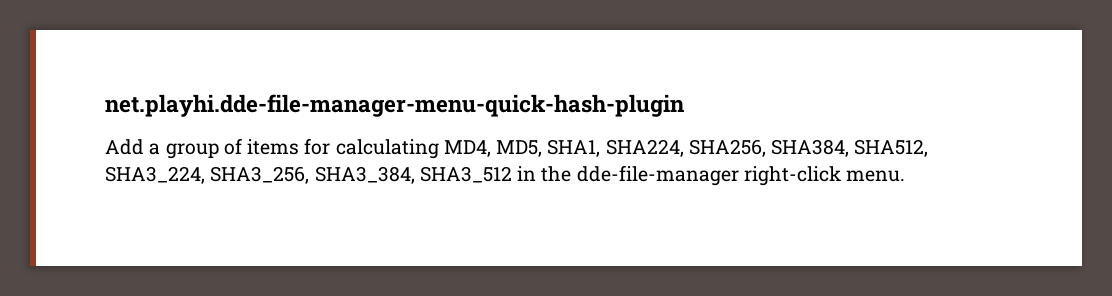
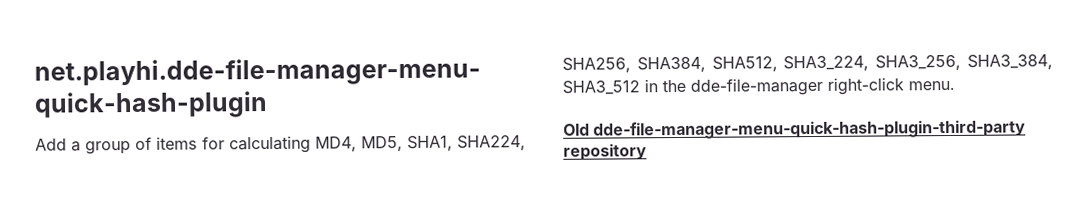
(906, 176) none -> [563,119,1027,140] [563,143,647,161] // Old dde-file-manager-menu-quick-hash-plugin-third-party repository

